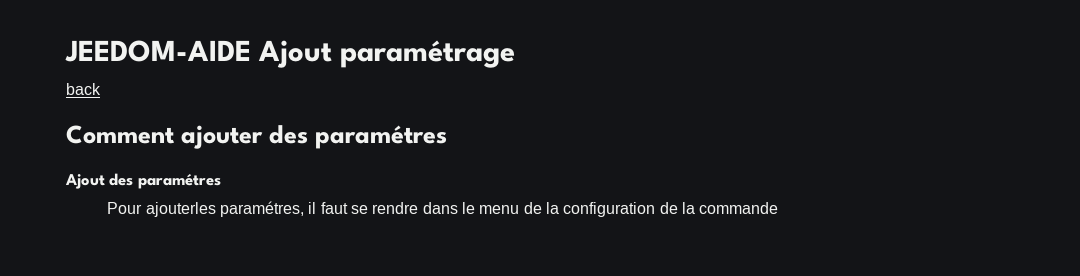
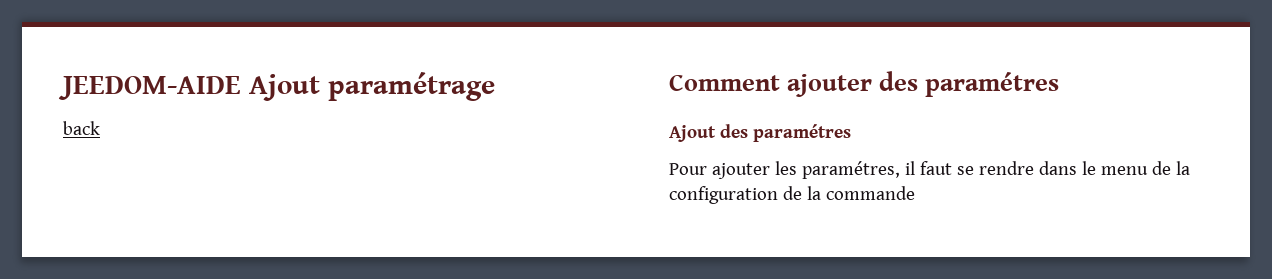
[145,202,216,217] ajouterles -> [711,161,797,179] ajouter les

